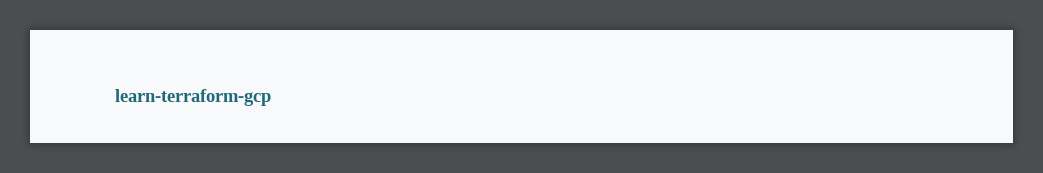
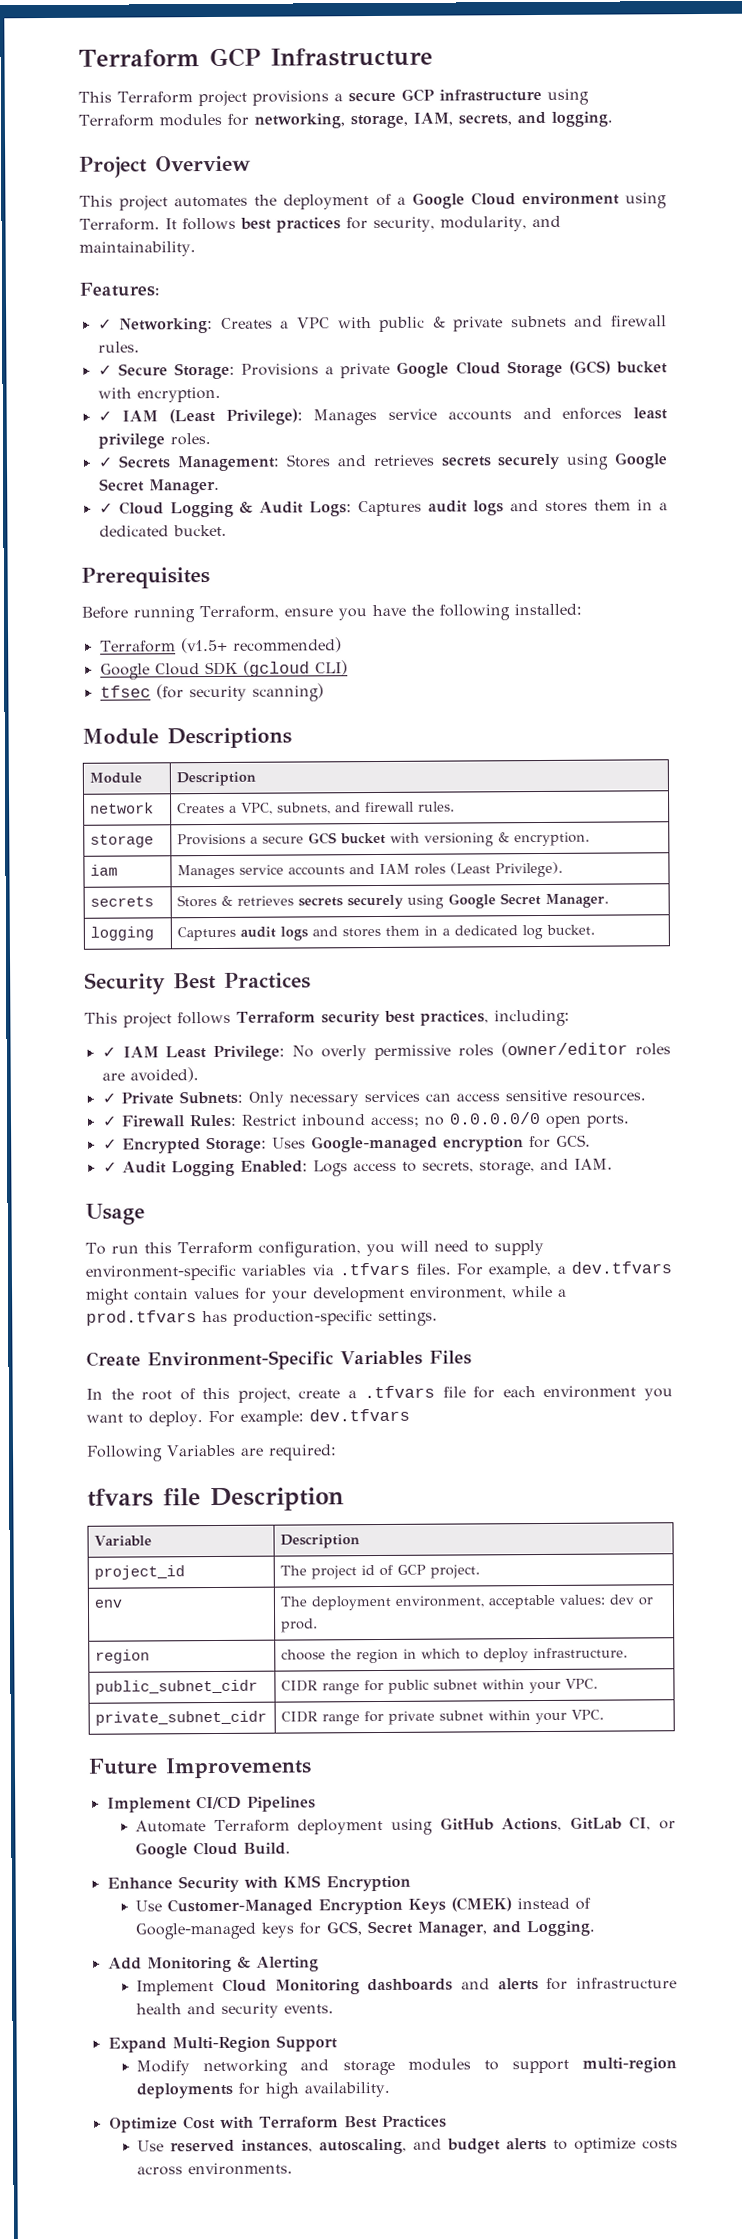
[115,89,271,106] learn-terraform-gcp -> [78,47,433,68] [78,88,589,107] [78,111,613,129] [79,155,251,178] [79,192,668,211] [79,215,561,233] [79,241,196,257] [79,282,160,297] [97,315,667,334] [97,341,140,353] [97,360,668,380] [97,386,221,403] [97,407,668,426] [97,433,211,449] [97,452,668,472] [98,478,220,495] [98,499,668,518] [98,524,227,537] [81,567,210,589] [81,603,582,623] [99,637,342,654] [99,660,348,680] [99,683,324,702] [82,727,292,749] [89,772,143,784] [176,771,257,787] [90,802,155,814] [177,801,456,815] [90,834,155,848] [177,831,591,847] [90,864,119,876] [177,861,564,880] [90,896,155,907] [177,892,610,910] [90,926,155,941] [177,924,596,942] [84,972,311,995] [84,1009,570,1028] [101,1041,671,1062] [101,1067,199,1083] [101,1089,646,1107] [101,1112,630,1128] [102,1134,591,1154] [102,1158,613,1177] [85,1203,145,1225] [85,1239,544,1258] [85,1261,672,1281] [86,1285,567,1305] [86,1309,438,1327] [86,1350,472,1371] [86,1385,674,1403] [86,1408,410,1427] [86,1444,337,1462] [87,1487,344,1512] [94,1535,153,1547] [280,1534,361,1549] [94,1565,186,1580] [280,1564,481,1580] [94,1599,123,1608] [280,1594,654,1611] [281,1618,319,1633] [95,1649,151,1664] [281,1647,629,1664] [95,1679,259,1695] [281,1678,599,1695] [95,1710,268,1726] [281,1709,605,1726] [88,1757,312,1779] [106,1795,316,1813] [135,1816,676,1835] [135,1841,292,1859] [106,1875,411,1893] [135,1897,592,1916] [135,1920,596,1940] [107,1956,319,1973] [136,1977,678,1996] [136,2002,335,2018] [107,2035,338,2053] [136,2057,677,2077] [136,2081,391,2099] [108,2115,447,2133] [137,2137,679,2155] [137,2162,294,2176] Terraform GCP Infrastructure // This Terraform project provisions a secure GCP infrastructure using Terraform modules for networking, storage, IAM, secrets, and logging. // Project Overview // This project automates the deployment of a Google Cloud environment using Terraform. It follows best practices for security, modularity, and maintainability. // Features: // ✓ Networking: Creates a VPC with public & private subnets and firewall rules. // ✓ Secure Storage: Provisions a private Google Cloud Storage (GCS) bucket with encryption. // ✓ IAM (Least Privilege): Manages service accounts and enforces least privilege roles. // ✓ Secrets Management: Stores and retrieves secrets securely using Google Secret Manager. // ✓ Cloud Logging & Audit Logs: Captures audit logs and stores them in a dedicated bucket. // Prerequisites // Before running Terraform, ensure you have the following installed: // Terraform (v1.5+ recommended) // Google Cloud SDK (gcloud CLI) // tfsec (for security scanning) // Module Descriptions // Module | Description // network | Creates a VPC, subnets, and firewall rules. // storage | Provisions a secure GCS bucket with versioning & encryption. // iam | Manages service accounts and IAM roles (Least Privilege). // secrets | Stores & retrieves secrets securely using Google Secret Manager. // logging | Captures audit logs and stores them in a dedicated log bucket. // Security Best Practices // This project follows Terraform security best practices, including: // ✓ IAM Least Privilege: No overly permissive roles (owner/editor roles are avoided). // ✓ Private Subnets: Only necessary services can access sensitive resources. // ✓ Firewall Rules: Restrict inbound access; no 0.0.0.0/0 open ports. // ✓ Encrypted Storage: Uses Google-managed encryption for GCS. // ✓ Audit Logging Enabled: Logs access to secrets, storage, and IAM. // Usage // To run this Terraform configuration, you will need to supply environment-specific variables via .tfvars files. For example, a dev.tfvars might contain values for your development environment, while a prod.tfvars has production-specific settings. // Create Environment-Specific Variables Files // In the root of this project, create a .tfvars file for each environment you want to deploy. For example: dev.tfvars // Following Variables are required: // tfvars file Description // Variable | Description // project_id | The project id of GCP project. // env | The deployment environment, acceptable values: dev or prod. // region | choose the region in which to deploy infrastructure. // public_subnet_cidr | CIDR range for public subnet within your VPC. // private_subnet_cidr | CIDR range for private subnet within your VPC. // Future Improvements // Implement CI/CD Pipelines // Automate Terraform deployment using GitHub Actions, GitLab CI, or Google Cloud Build. // Enhance Security with KMS Encryption // Use Customer-Managed Encryption Keys (CMEK) instead of Google-managed keys for GCS, Secret Manager, and Logging. // Add Monitoring & Alerting // Implement Cloud Monitoring dashboards and alerts for infrastructure health and security events. // Expand Multi-Region Support // Modify networking and storage modules to support multi-region deployments for high availability. // Optimize Cost with Terraform Best Practices // Use reserved instances, autoscaling, and budget alerts to optimize costs across environments.

